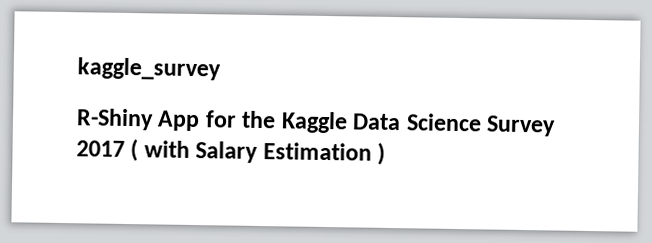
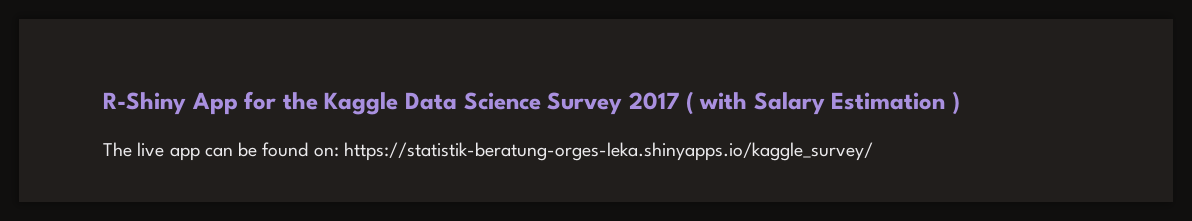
[77,57,221,81] kaggle_survey // -> (103, 103) none
(386, 153) none -> [103,142,873,161] // The live app can be found on: https://statistik-beratung-orges-leka.shinyapps.io/kaggle_survey/

